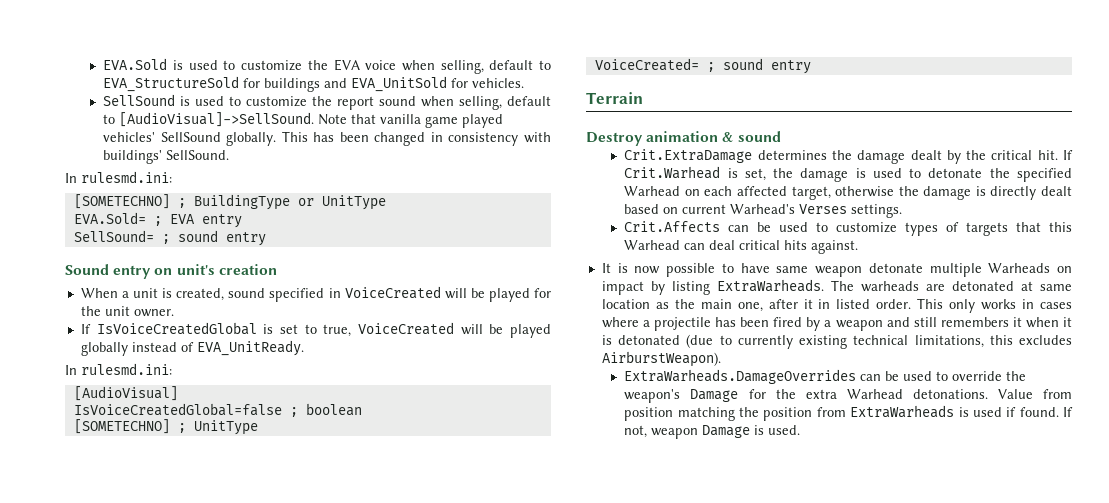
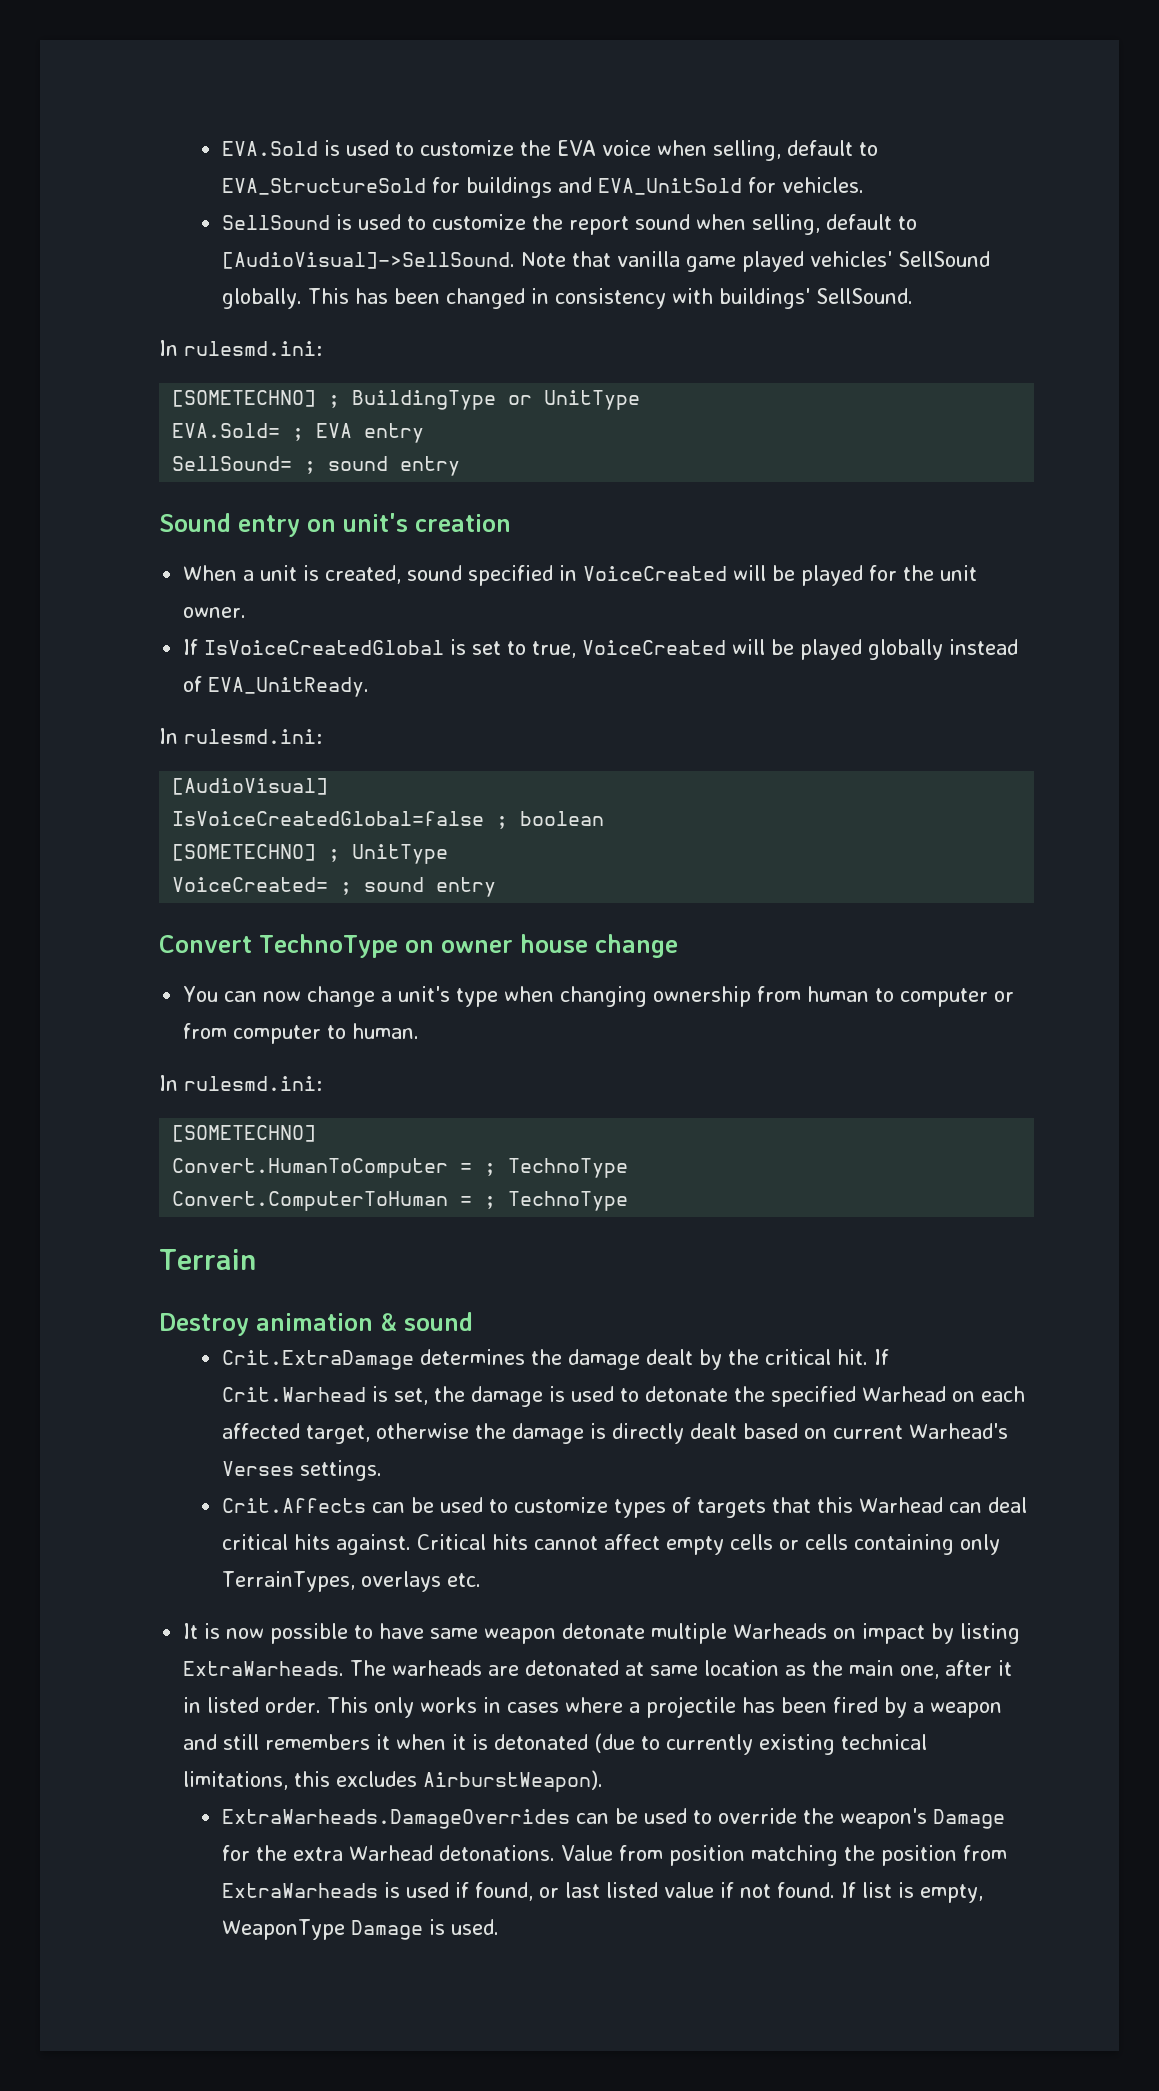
(811, 67) none -> [159,934,678,958] [183,986,1015,1007] [183,1023,420,1044] [159,1075,322,1091] [172,1125,317,1142] [172,1158,629,1178] [172,1191,629,1211] // Convert TechnoType on owner house change // You can now change a unit's type when changing ownership from human to computer or from computer to human. // In rulesmd.ini: // [SOMETECHNO] // Convert.HumanToComputer = ; TechnoType // Convert.ComputerToHuman = ; TechnoType
(859, 247) none -> [416,1534,1000,1555] [221,1571,481,1592] Critical hits cannot affect empty cells or cells containing only TerrainTypes, overlays etc.
[1019,407,1073,417] [624,425,699,439] found. If not, weapon -> [474,1882,983,1903] [221,1919,345,1940] found, or last listed value if not found. If list is empty, WeaponType

